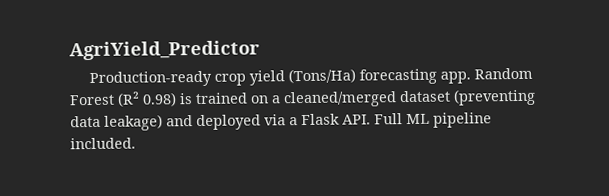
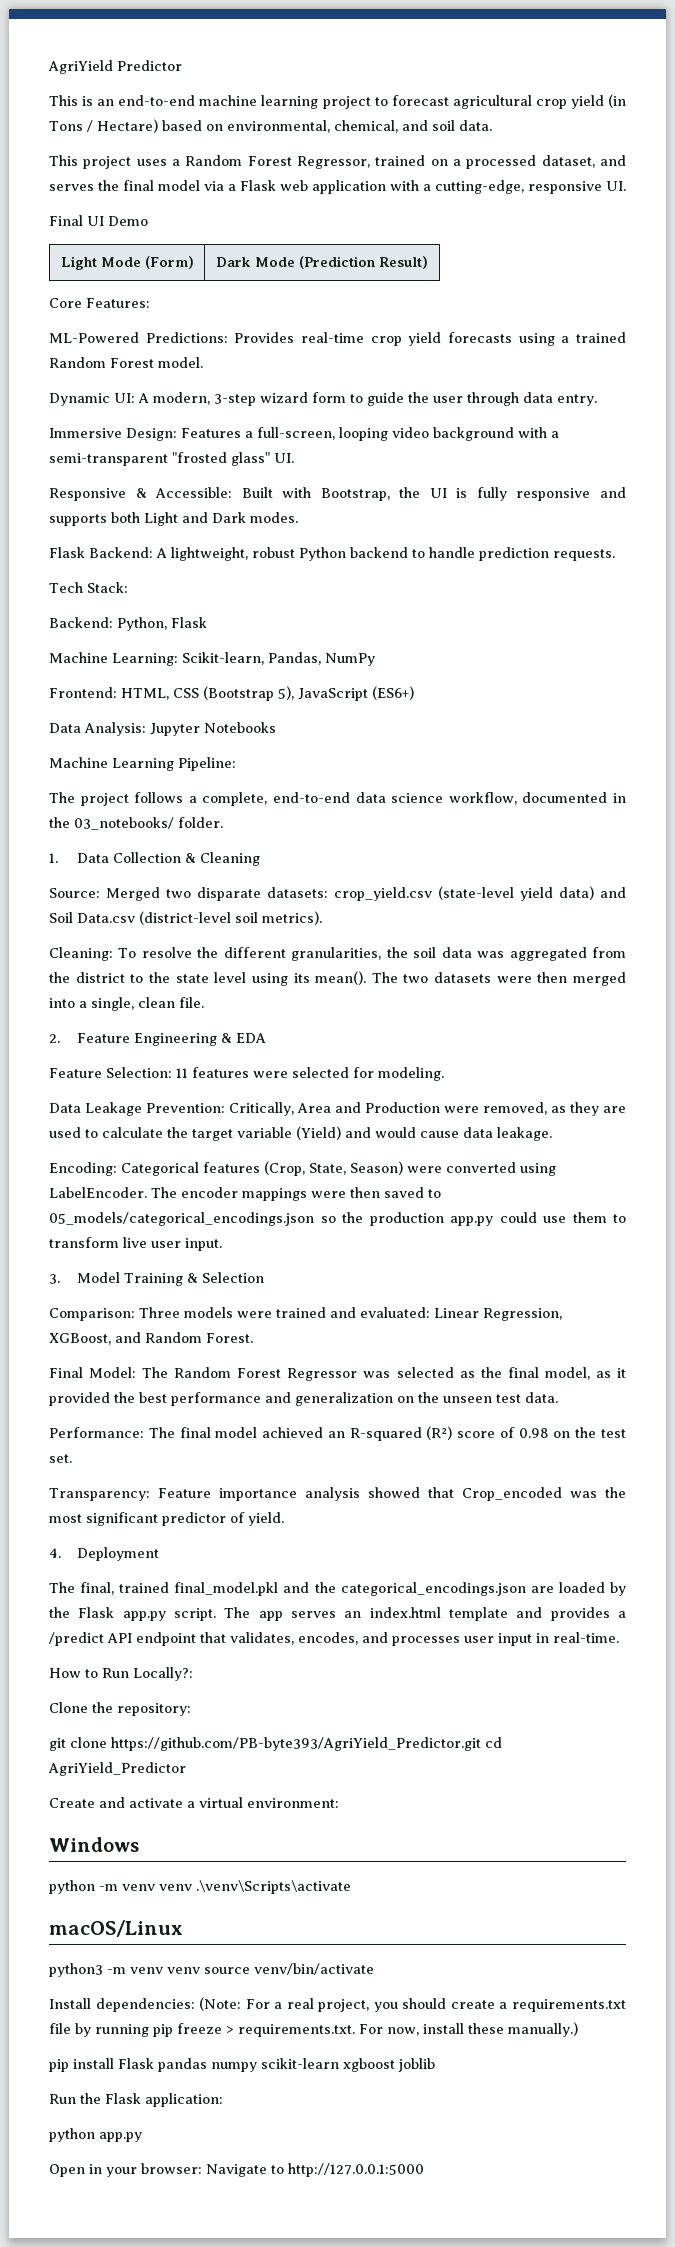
[69,40,260,61] [88,67,533,88] [69,88,536,108] [70,112,492,131] [70,137,136,150] AgriYield_Predictor // Production-ready crop yield (Tons/Ha) forecasting app. Random Forest (R² 0.98) is trained on a cleaned/merged dataset (preventing data leakage) and deployed via a Flask API. Full ML pipeline included. -> [48,60,182,74] [49,94,626,109] [49,119,492,133] [49,155,626,169] [49,180,626,194] [49,215,148,226] [60,256,194,270] [216,256,428,269] [49,298,150,308] [49,332,626,346] [49,357,203,368] [49,392,597,406] [49,427,559,441] [49,452,294,466] [49,487,626,501] [49,512,298,526] [49,547,615,561] [49,582,128,593] [49,617,207,631] [49,652,375,666] [49,686,414,701] [49,722,276,736] [49,757,236,771] [49,792,627,806] [49,817,223,830] [49,852,261,866] [49,886,626,901] [49,911,322,925] [49,947,627,961] [49,971,627,986] [49,997,204,1011] [49,1033,267,1046] [49,1067,444,1081] [49,1102,626,1116] [49,1126,552,1141] [49,1161,556,1176] [49,1187,441,1201] [49,1212,626,1226] [49,1237,222,1251] [49,1272,265,1286] [49,1307,562,1321] [49,1332,253,1345] [49,1367,627,1381] [49,1392,558,1406] [49,1426,626,1441] [49,1454,72,1463] [49,1487,626,1501] [49,1512,284,1526] [49,1547,160,1561] [49,1582,626,1596] [49,1607,626,1621] [49,1632,619,1646] [49,1667,193,1681] [49,1702,191,1716] [49,1737,502,1751] [48,1762,186,1776] [49,1797,339,1808] [49,1837,139,1852] [49,1880,351,1894] [49,1920,183,1937] [49,1963,374,1977] [49,1997,626,2012] [49,2022,578,2037] [49,2058,435,2072] [49,2093,223,2107] [49,2128,142,2142] [49,2163,424,2177] AgriYield Predictor // This is an end-to-end machine learning project to forecast agricultural crop yield (in Tons / Hectare) based on environmental, chemical, and soil data. // This project uses a Random Forest Regressor, trained on a processed dataset, and serves the final model via a Flask web application with a cutting-edge, responsive UI. // Final UI Demo // Light Mode (Form) | Dark Mode (Prediction Result) // Core Features: // ML-Powered Predictions: Provides real-time crop yield forecasts using a trained Random Forest model. // Dynamic UI: A modern, 3-step wizard form to guide the user through data entry. // Immersive Design: Features a full-screen, looping video background with a semi-transparent "frosted glass" UI. // Responsive & Accessible: Built with Bootstrap, the UI is fully responsive and supports both Light and Dark modes. // Flask Backend: A lightweight, robust Python backend to handle prediction requests. // Tech Stack: // Backend: Python, Flask // Machine Learning: Scikit-learn, Pandas, NumPy // Frontend: HTML, CSS (Bootstrap 5), JavaScript (ES6+) // Data Analysis: Jupyter Notebooks // Machine Learning Pipeline: // The project follows a complete, end-to-end data science workflow, documented in the 03_notebooks/ folder. // 1. Data Collection & Cleaning // Source: Merged two disparate datasets: crop_yield.csv (state-level yield data) and Soil Data.csv (district-level soil metrics). // Cleaning: To resolve the different granularities, the soil data was aggregated from the district to the state level using its mean(). The two datasets were then merged into a single, clean file. // 2. Feature Engineering & EDA // Feature Selection: 11 features were selected for modeling. // Data Leakage Prevention: Critically, Area and Production were removed, as they are used to calculate the target variable (Yield) and would cause data leakage. // Encoding: Categorical features (Crop, State, Season) were converted using LabelEncoder. The encoder mappings were then saved to 05_models/categorical_encodings.json so the production app.py could use them to transform live user input. // 3. Model Training & Selection // Comparison: Three models were trained and evaluated: Linear Regression, XGBoost, and Random Forest. // Final Model: The Random Forest Regressor was selected as the final model, as it provided the best performance and generalization on the unseen test data. // Performance: The final model achieved an R-squared (R²) score of 0.98 on the test set. // Transparency: Feature importance analysis showed that Crop_encoded was the most significant predictor of yield. // 4. Deployment // The final, trained final_model.pkl and the categorical_encodings.json are loaded by the Flask app.py script. The app serves an index.html template and provides a /predict API endpoint that validates, encodes, and processes user input in real-time. // How to Run Locally?: // Clone the repository: // git clone https://github.com/PB-byte393/AgriYield_Predictor.git cd AgriYield_Predictor // Create and activate a virtual environment: // Windows // python -m venv venv .\venv\Scripts\activate // macOS/Linux // python3 -m venv venv source venv/bin/activate // Install dependencies: (Note: For a real project, you should create a requirements.txt file by running pip freeze > requirements.txt. For now, install these manually.) // pip install Flask pandas numpy scikit-learn xgboost joblib // Run the Flask application: // python app.py // Open in your browser: Navigate to http://127.0.0.1:5000

